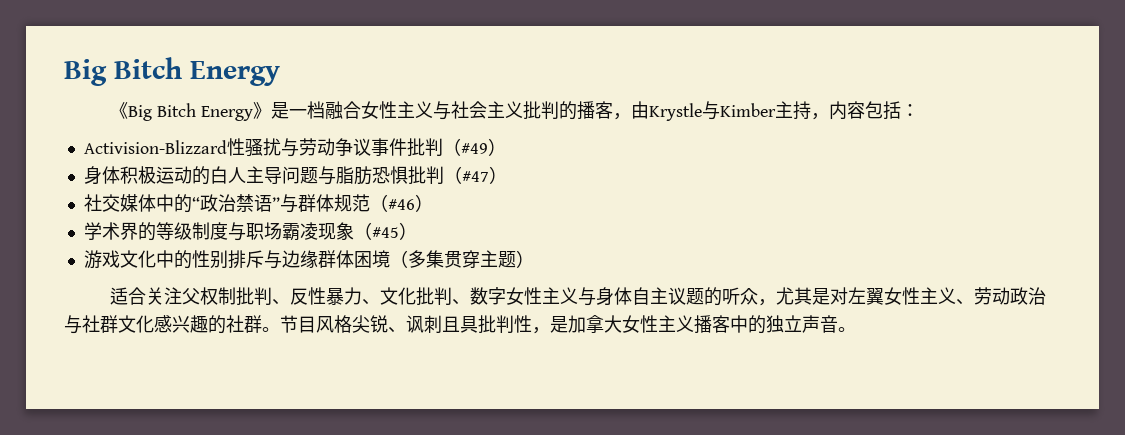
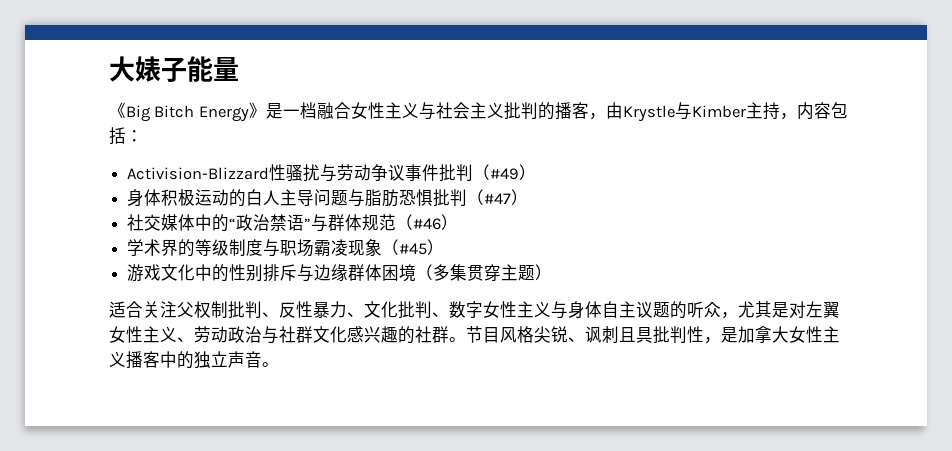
[64,57,280,86] Big Bitch Energy -> [109,56,239,83] 大婊子能量

